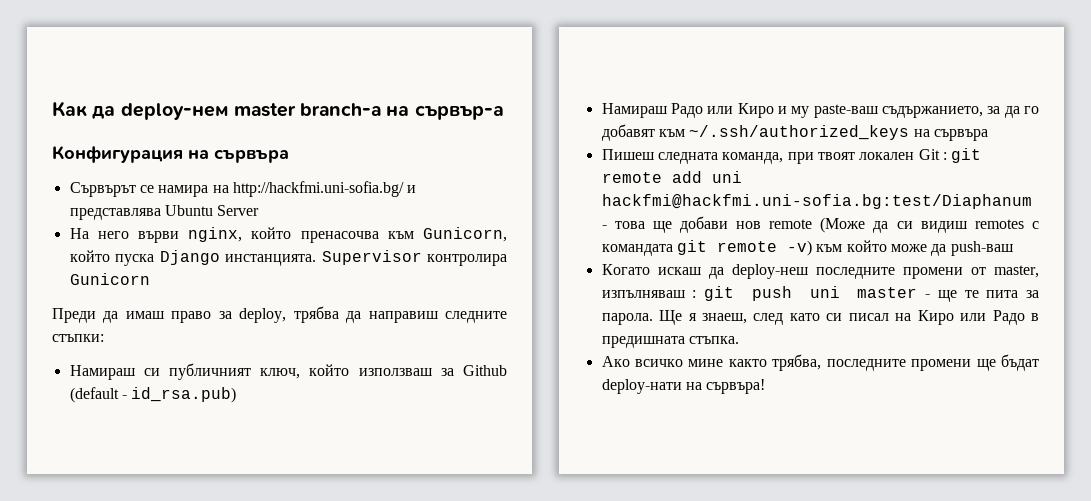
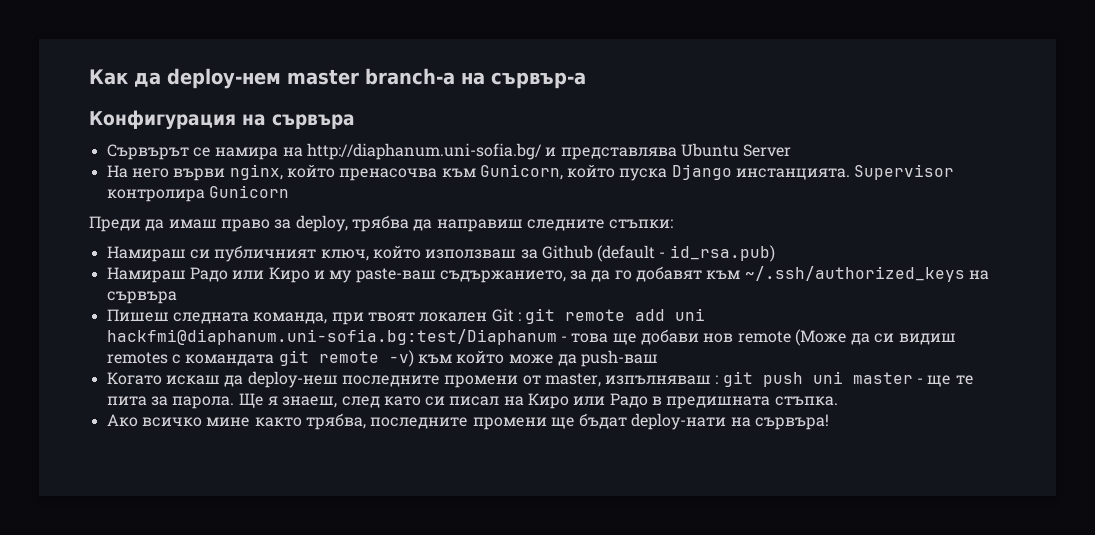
[232,181,404,197] http://hackfmi.uni-sofia.bg/ -> [306,143,542,160] http://diaphanum.uni-sofia.bg/
[601,194,1032,209] hackfmi@hackfmi.uni-sofia.bg:test/Diaphanum -> [106,329,557,345] hackfmi@diaphanum.uni-sofia.bg:test/Diaphanum

